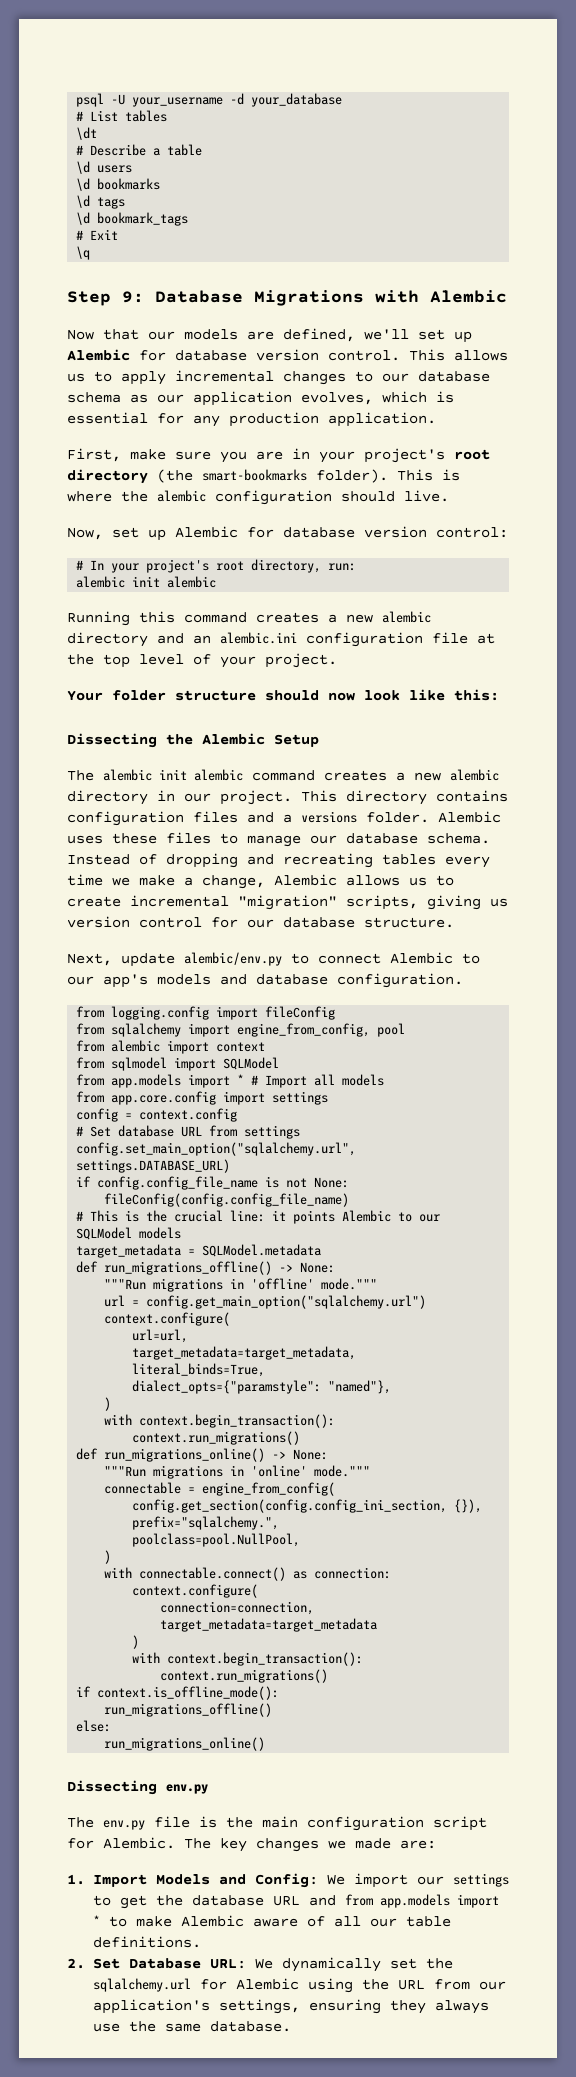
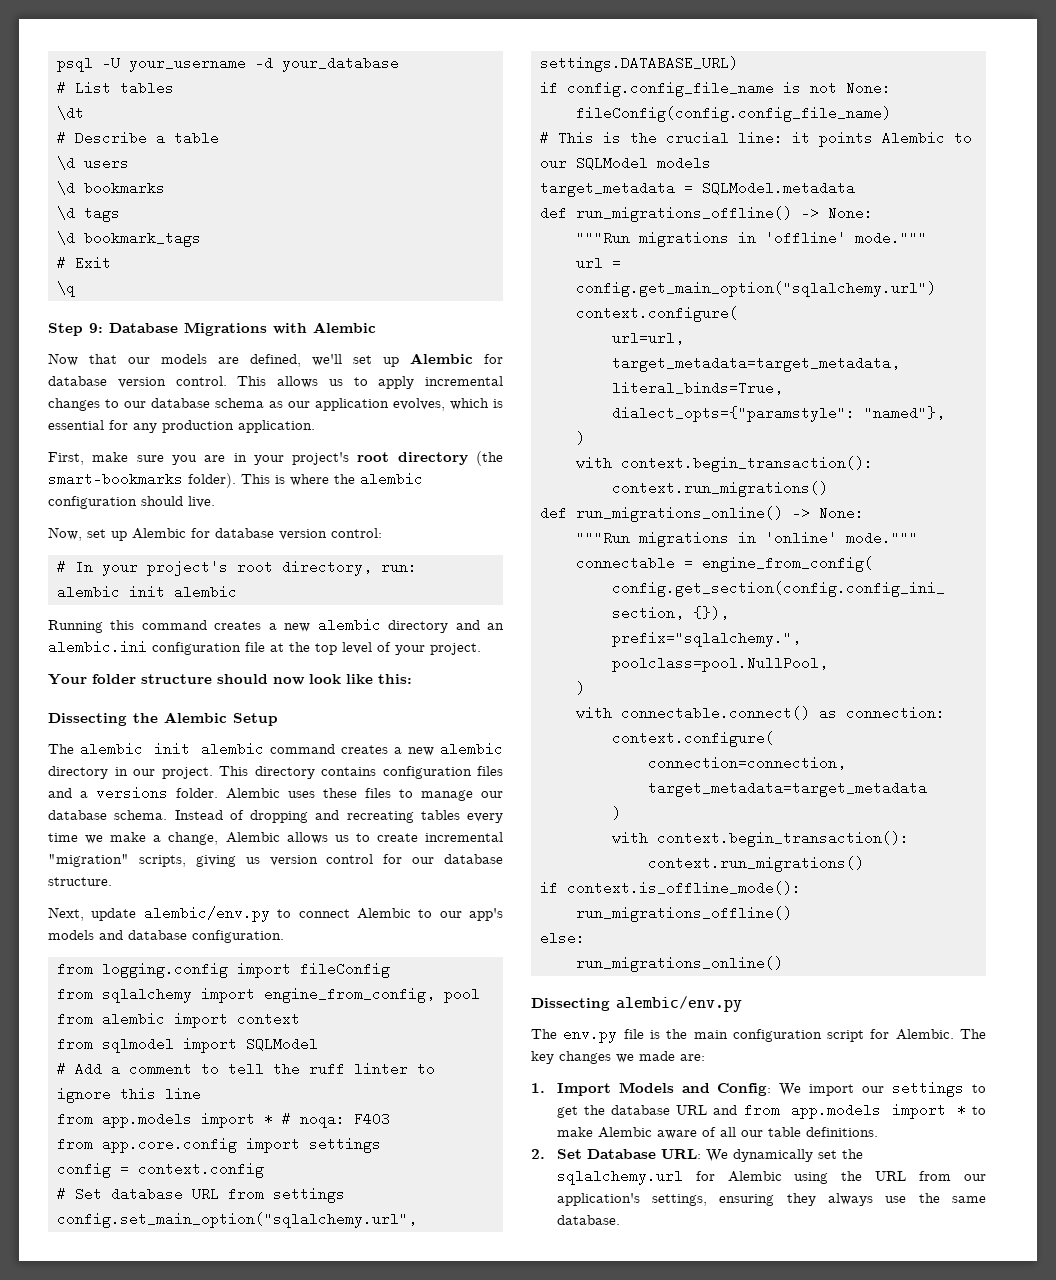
(280, 1063) none -> [56,1062,435,1076] [56,1087,201,1103] // # Add a comment to tell the ruff linter to ignore this line
[265,1074,385,1088] Import all models -> [299,1112,390,1128] noqa: F403
[166,1784,208,1794] env.py -> [616,996,742,1012] alembic/env.py

